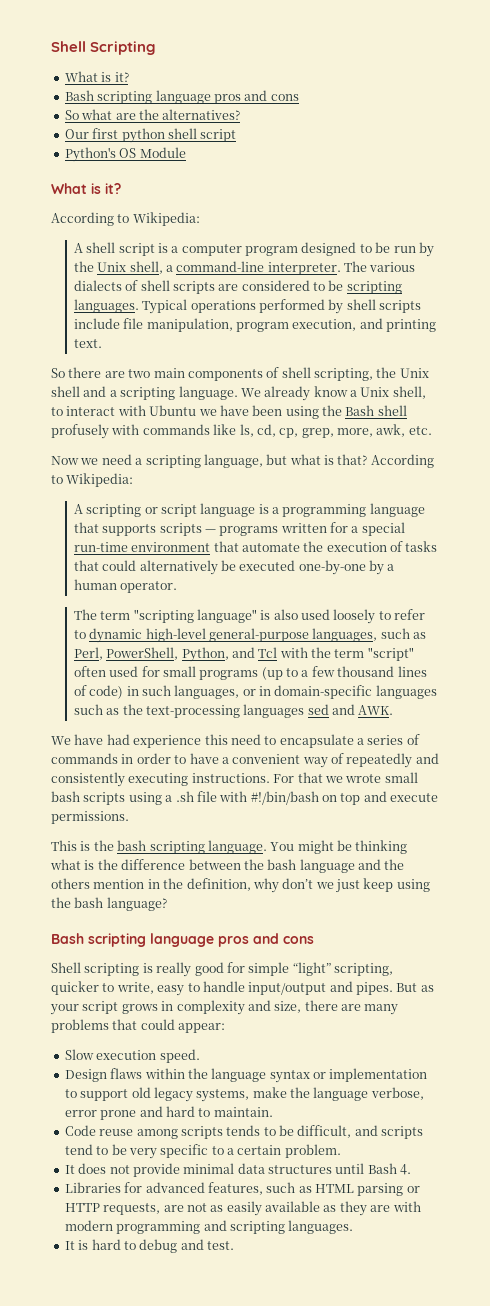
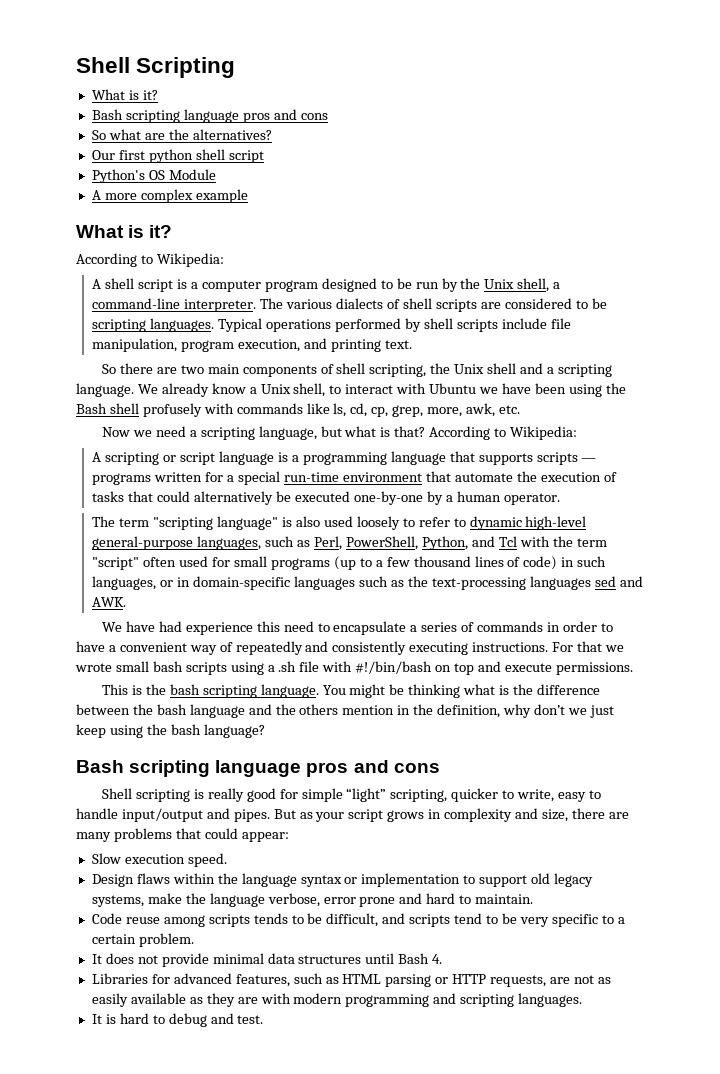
(186, 152) none -> [91,189,248,203] // A more complex example

